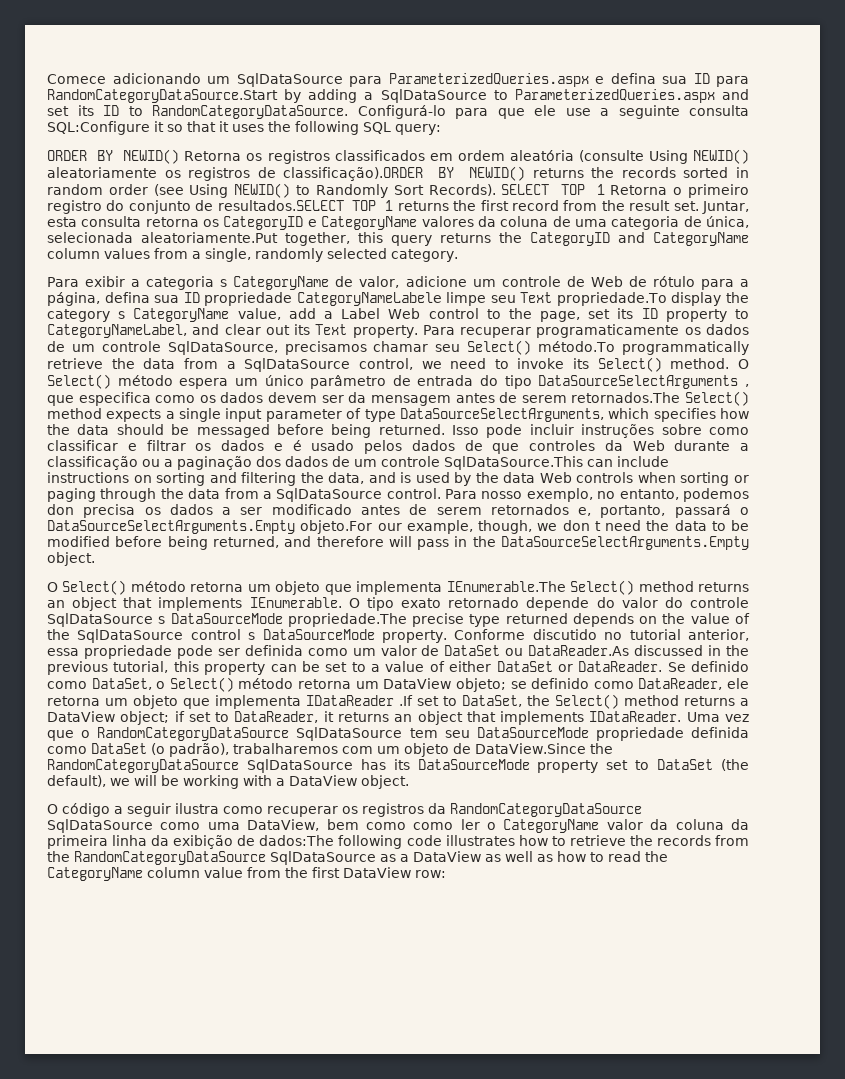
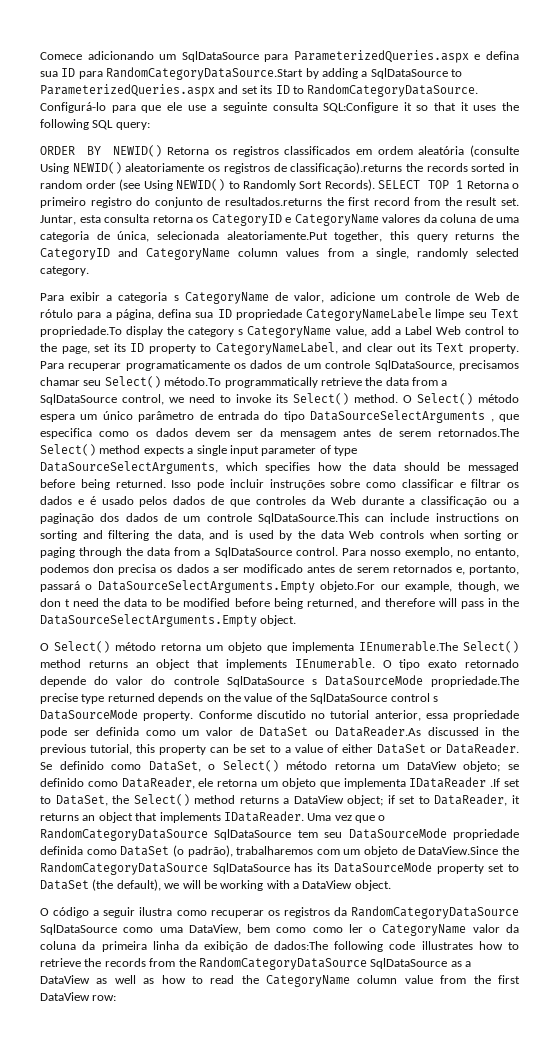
[283,166,584,181] classificação).ORDER BY NEWID() returns -> [290,162,403,174] classificação).returns
[217,200,449,211] resultados.SELECT TOP 1 returns -> [224,197,322,206] resultados.returns

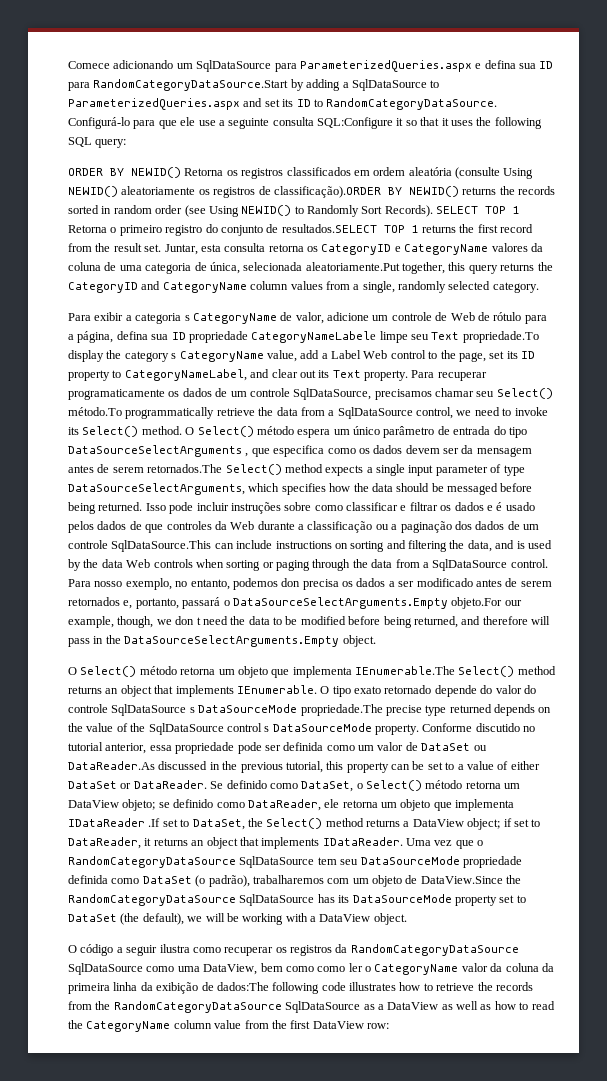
[290,162,403,174] classificação).returns -> [273,186,497,198] classificação).ORDER BY NEWID() returns
[224,197,322,206] resultados.returns -> [281,224,456,233] resultados.SELECT TOP 1 returns

